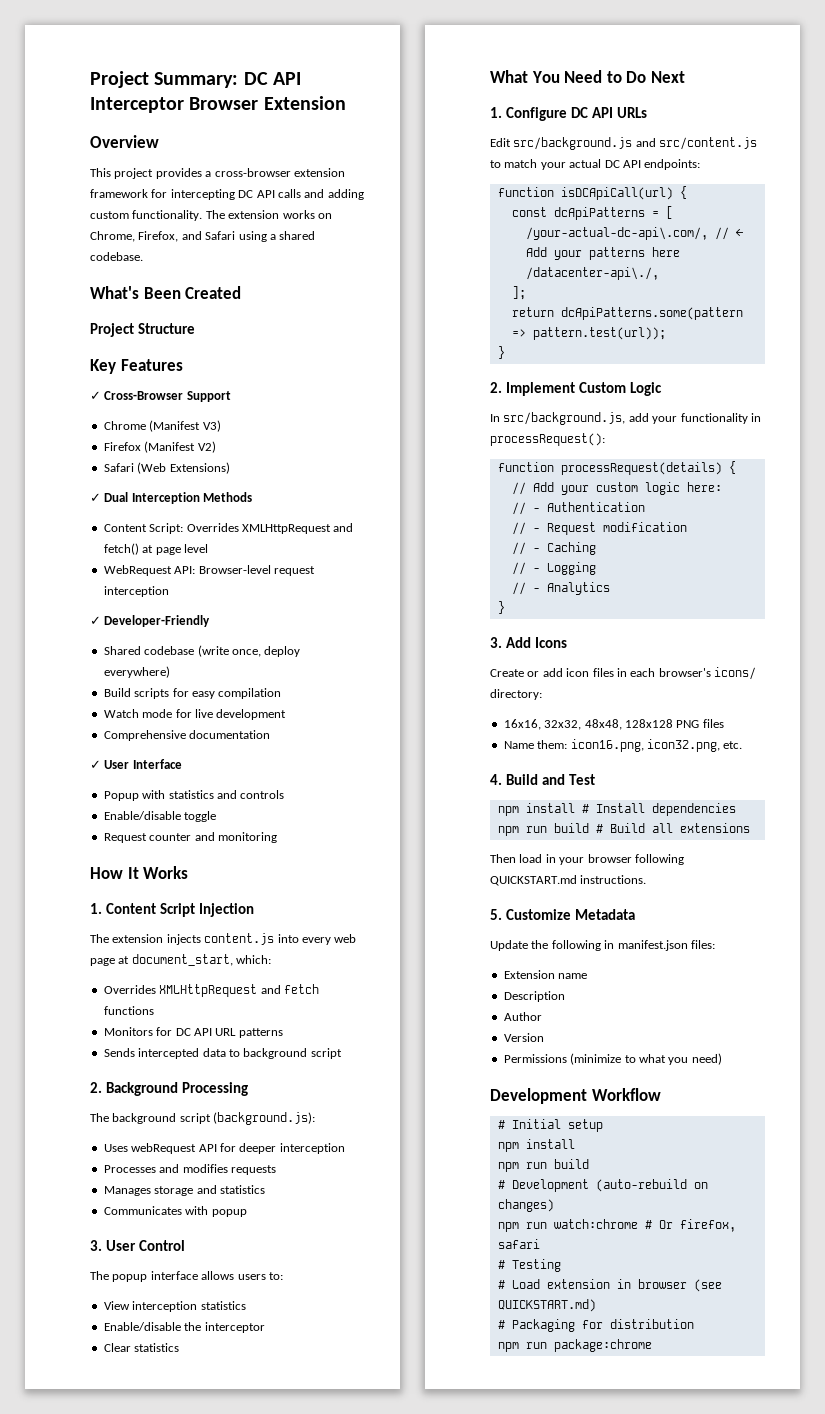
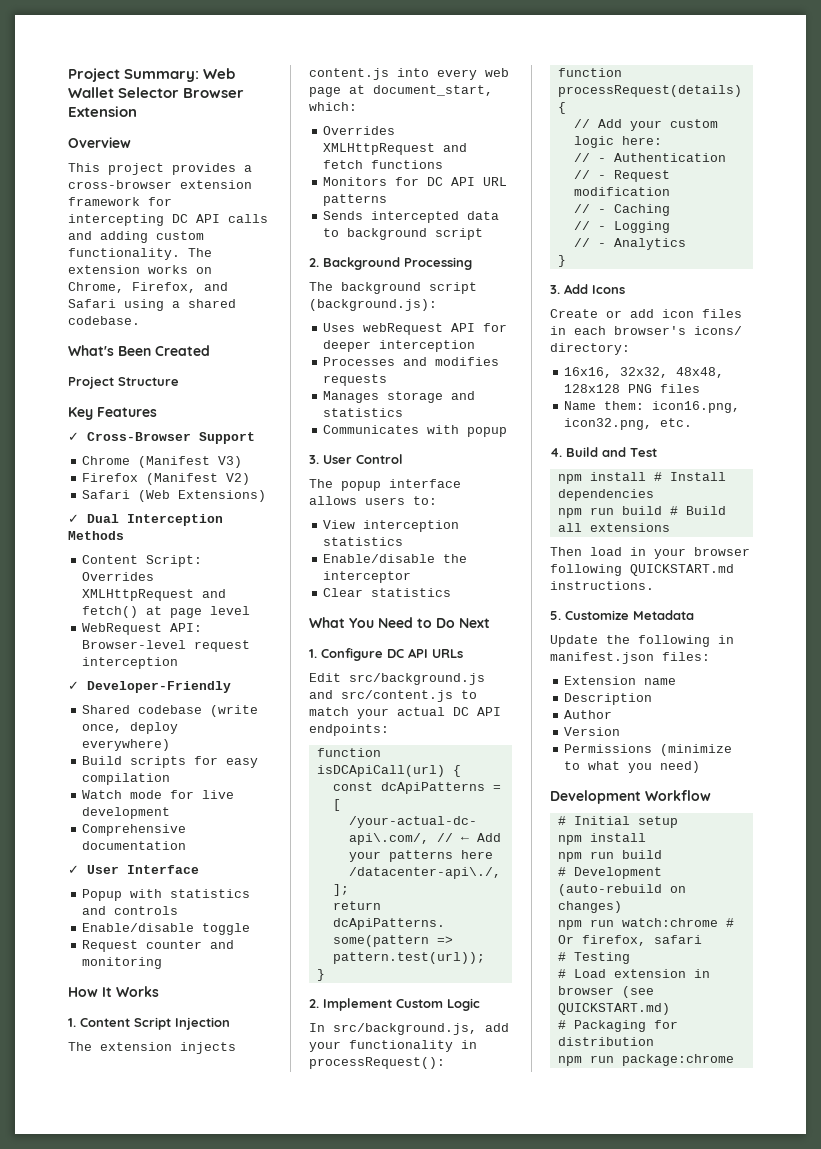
[243,72,301,85] [90,97,184,113] DC API Interceptor -> [203,68,236,79] [68,87,180,98] Web Wallet Selector

